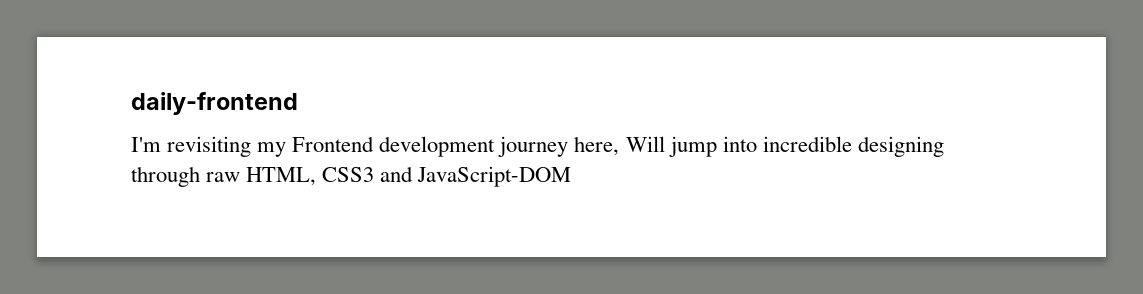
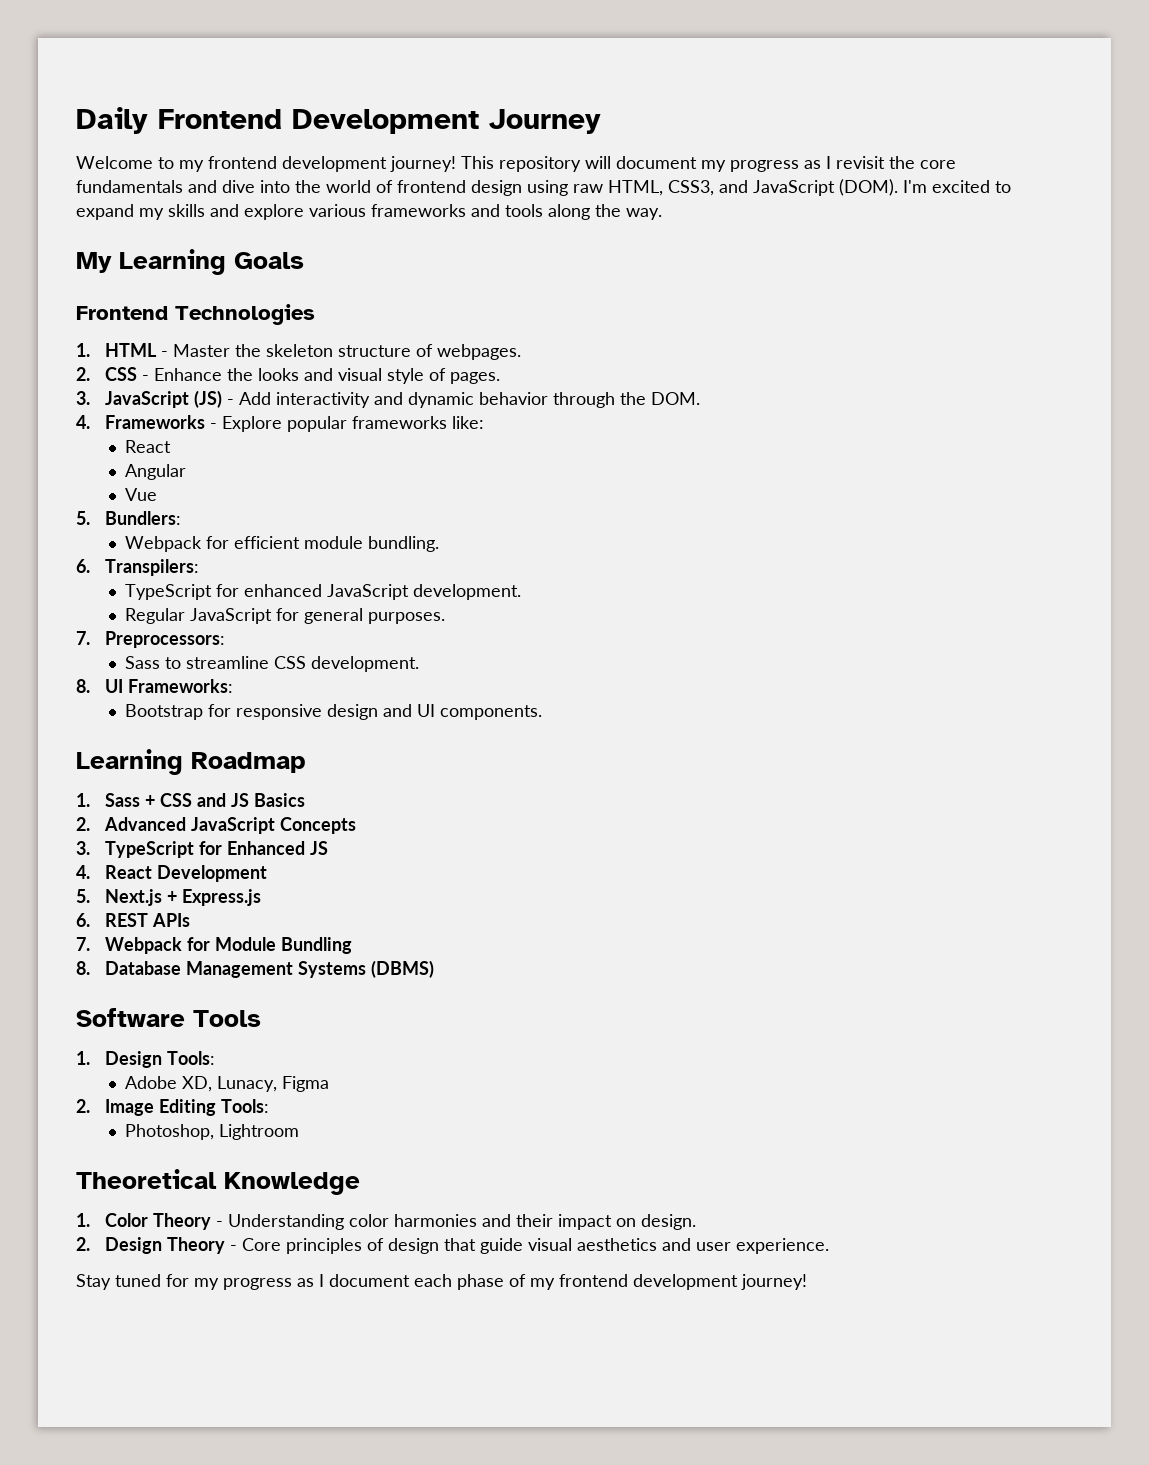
[131,92,298,115] [131,136,944,157] [131,166,572,187] daily-frontend // I'm revisiting my Frontend development journey here, Will jump into incredible designing through raw HTML, CSS3 and JavaScript-DOM -> [76,107,601,134] [76,156,956,172] [76,179,1011,196] [76,204,662,220] [76,249,304,275] [76,304,315,325] [76,343,521,360] [76,367,500,384] [76,390,700,408] [76,415,484,432] [124,440,171,453] [124,464,186,480] [124,488,157,501] [76,511,181,525] [124,536,439,552] [76,559,199,576] [124,584,521,600] [124,608,445,624] [76,631,225,648] [124,656,419,672] [76,679,233,693] [124,704,542,720] [76,749,306,775] [76,793,305,807] [76,817,356,834] [76,841,328,858] [76,865,267,882] [76,889,261,906] [76,913,190,927] [76,937,352,954] [76,960,434,978] [76,1008,261,1027] [76,1051,215,1068] [124,1076,329,1092] [76,1099,269,1116] [124,1124,299,1140] [76,1169,360,1195] [76,1213,696,1230] [76,1237,829,1254] [76,1274,807,1290] Daily Frontend Development Journey // Welcome to my frontend development journey! This repository will document my progress as I revisit the core fundamentals and dive into the world of frontend design using raw HTML, CSS3, and JavaScript (DOM). I'm excited to expand my skills and explore various frameworks and tools along the way. // My Learning Goals // Frontend Technologies // 1. HTML - Master the skeleton structure of webpages. // 2. CSS - Enhance the looks and visual style of pages. // 3. JavaScript (JS) - Add interactivity and dynamic behavior through the DOM. // 4. Frameworks - Explore popular frameworks like: // React // Angular // Vue // 5. Bundlers: // Webpack for efficient module bundling. // 6. Transpilers: // TypeScript for enhanced JavaScript development. // Regular JavaScript for general purposes. // 7. Preprocessors: // Sass to streamline CSS development. // 8. UI Frameworks: // Bootstrap for responsive design and UI components. // Learning Roadmap // 1. Sass + CSS and JS Basics // 2. Advanced JavaScript Concepts // 3. TypeScript for Enhanced JS // 4. React Development // 5. Next.js + Express.js // 6. REST APIs // 7. Webpack for Module Bundling // 8. Database Management Systems (DBMS) // Software Tools // 1. Design Tools: // Adobe XD, Lunacy, Figma // 2. Image Editing Tools: // Photoshop, Lightroom // Theoretical Knowledge // 1. Color Theory - Understanding color harmonies and their impact on design. // 2. Design Theory - Core principles of design that guide visual aesthetics and user experience. // Stay tuned for my progress as I document each phase of my frontend development journey!

